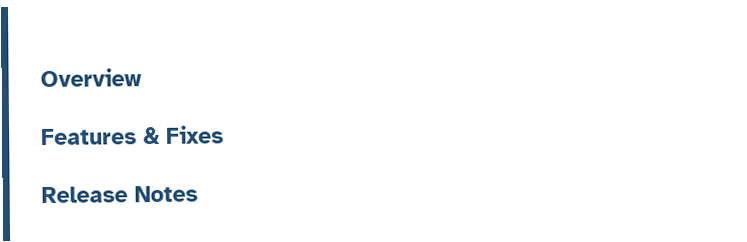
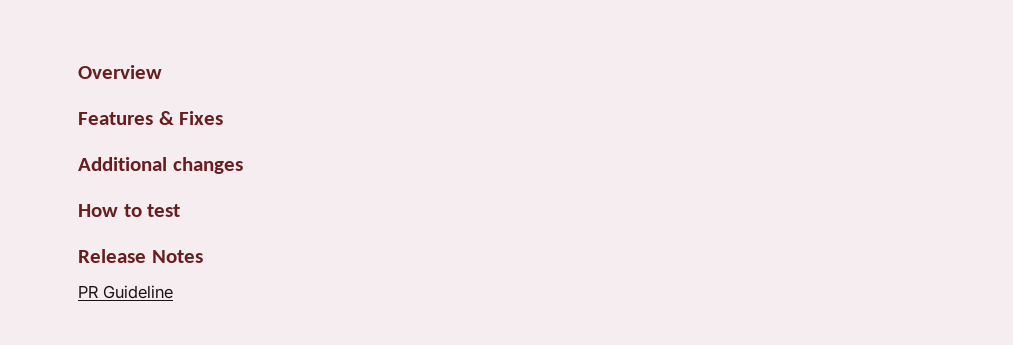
(224, 134) none -> [78,157,243,174] [78,204,181,217] // Additional changes // How to test
(198, 194) none -> [78,285,173,299] // PR Guideline

